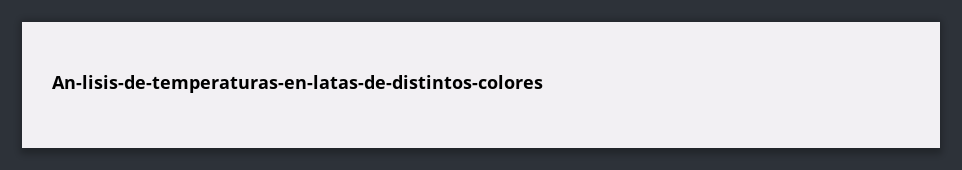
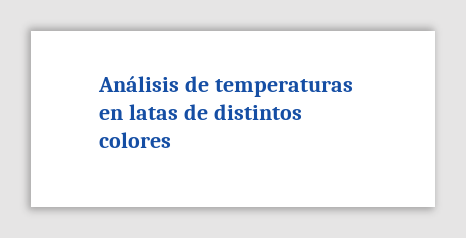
[52,75,543,93] An-lisis-de-temperaturas-en-latas-de-distintos-colores -> [98,76,353,97] [99,104,302,120] [99,132,171,148] Análisis de temperaturas en latas de distintos colores

